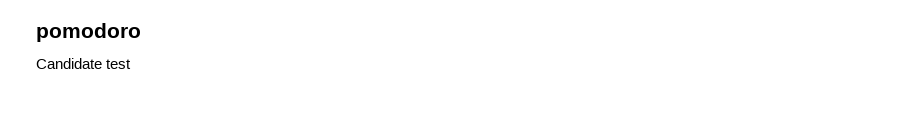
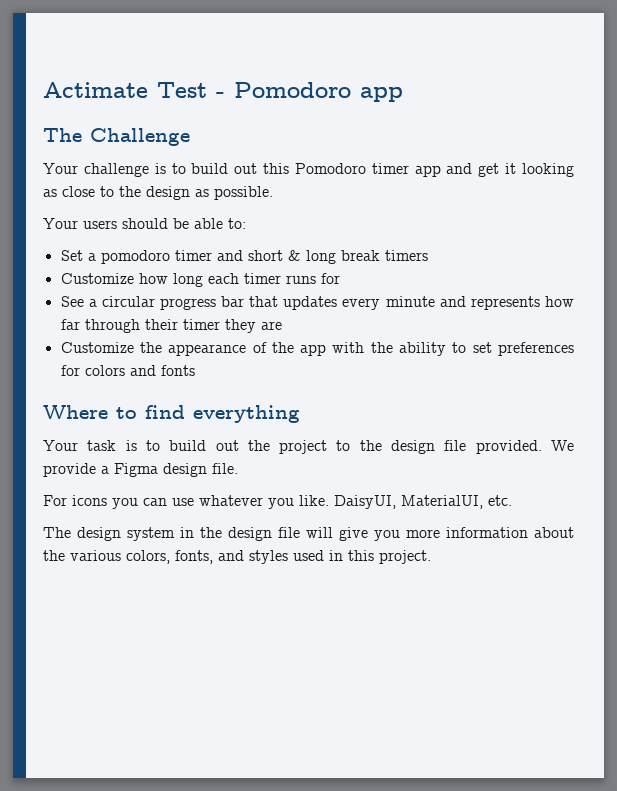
[36,23,141,42] [36,58,132,69] pomodoro // Candidate test -> [43,82,403,102] [43,128,190,146] [43,163,575,177] [43,186,273,200] [43,218,246,229] [60,250,428,264] [60,273,340,287] [60,296,574,310] [60,319,282,333] [60,342,574,356] [60,365,195,376] [43,405,300,423] [43,440,575,454] [43,463,238,477] [43,495,512,509] [43,527,574,541] [43,550,431,564] Actimate Test - Pomodoro app // The Challenge // Your challenge is to build out this Pomodoro timer app and get it looking as close to the design as possible. // Your users should be able to: // Set a pomodoro timer and short & long break timers // Customize how long each timer runs for // See a circular progress bar that updates every minute and represents how far through their timer they are // Customize the appearance of the app with the ability to set preferences for colors and fonts // Where to find everything // Your task is to build out the project to the design file provided. We provide a Figma design file. // For icons you can use whatever you like. DaisyUI, MaterialUI, etc. // The design system in the design file will give you more information about the various colors, fonts, and styles used in this project.

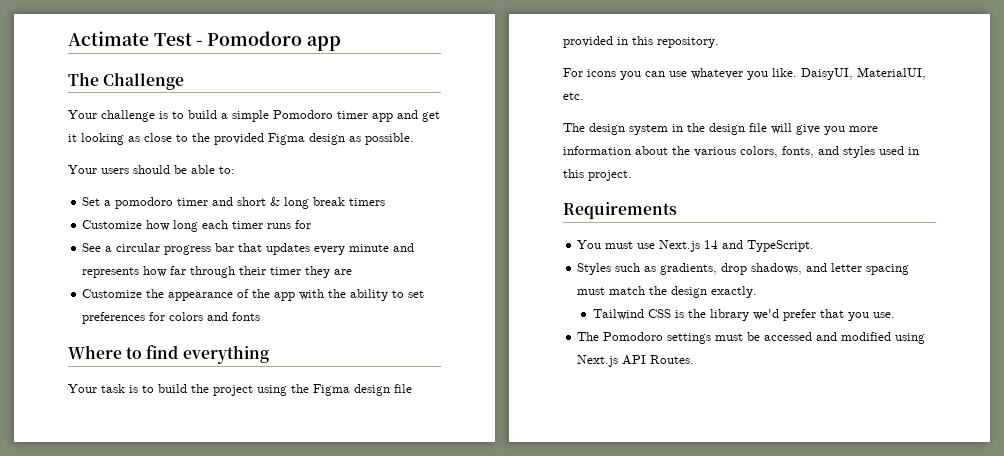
[234,163,290,174] out this -> [221,110,269,122] a simple
(141, 191) none -> [214,133,305,145] provided Figma
[215,440,239,451] out -> (187, 388) none
[336,440,575,454] [43,463,238,477] to the design file provided. We provide a Figma design file. -> [257,384,412,396] [563,36,719,48] using the Figma design file provided in this repository.
(431, 557) none -> [563,202,677,219] [577,240,815,252] [577,263,910,275] [577,286,758,298] [593,309,896,321] [577,332,926,344] [577,355,695,367] // Requirements // You must use Next.js 14 and TypeScript. // Styles such as gradients, drop shadows, and letter spacing must match the design exactly. // Tailwind CSS is the library we'd prefer that you use. // The Pomodoro settings must be accessed and modified using Next.js API Routes.

